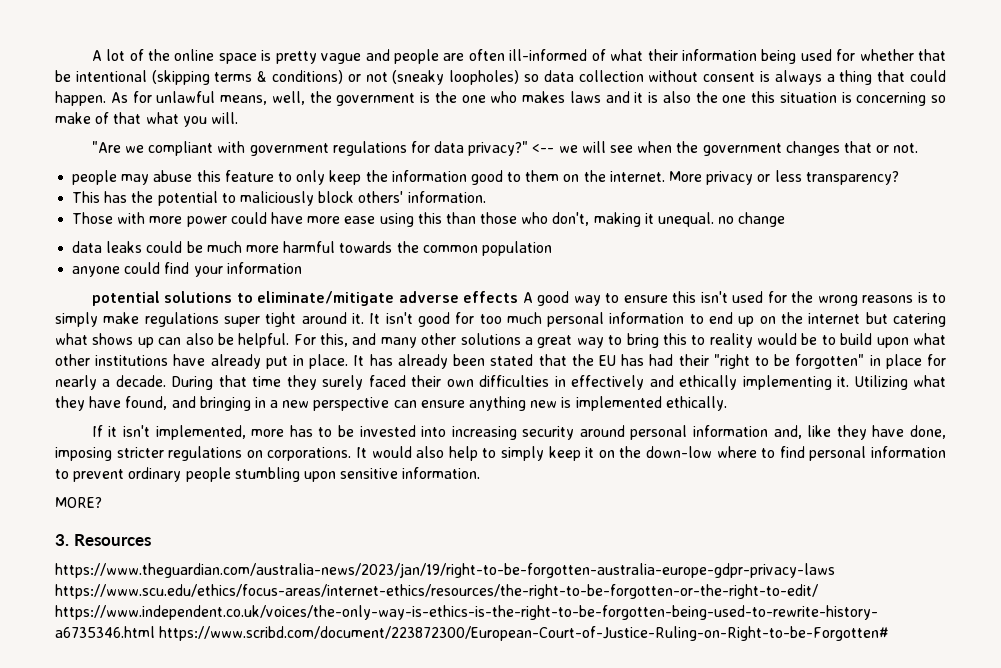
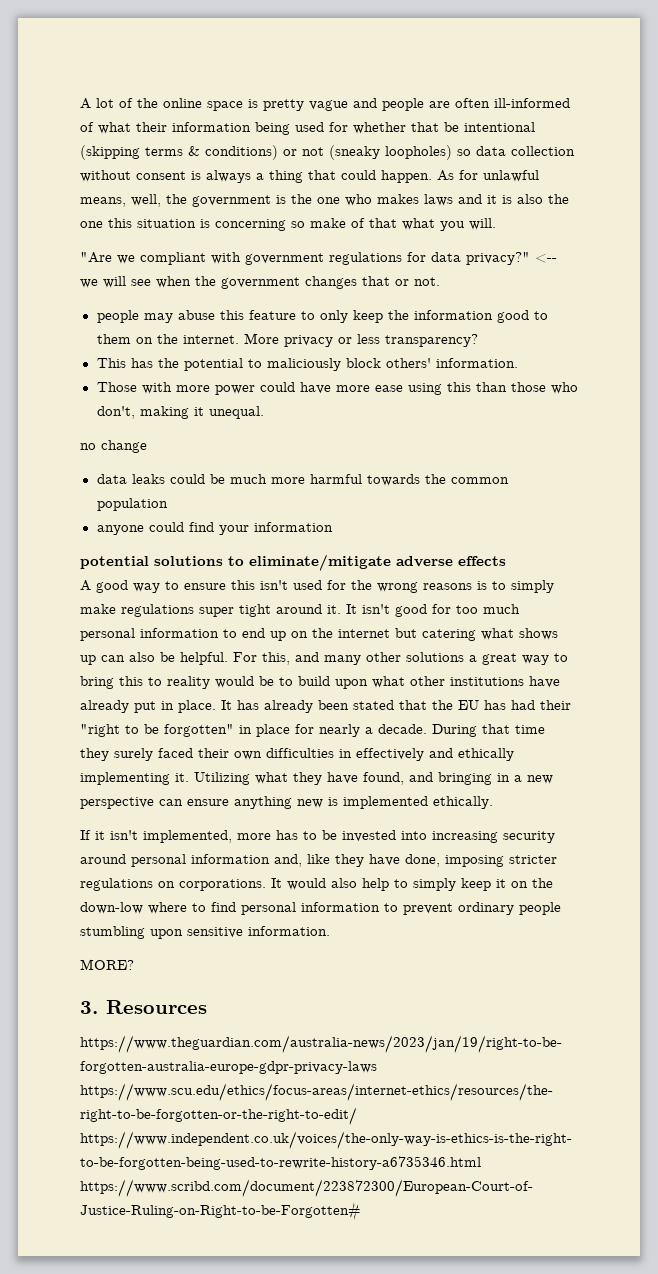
(715, 219) none -> (264, 412) //
(519, 297) none -> (506, 561) //

